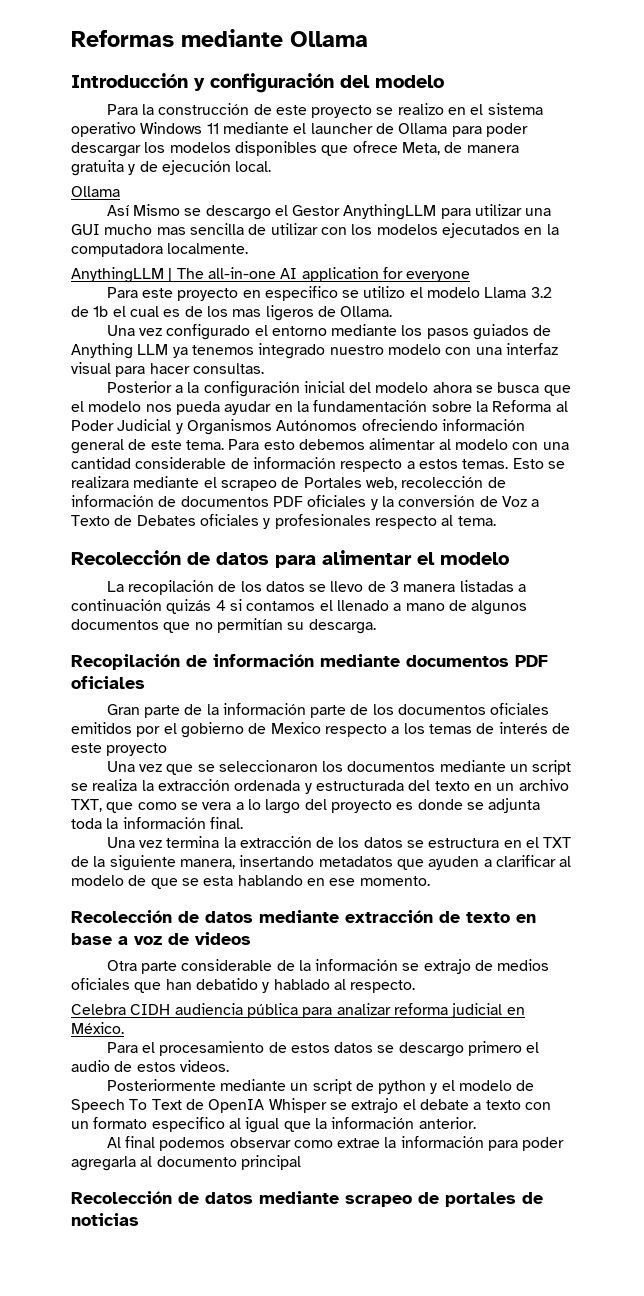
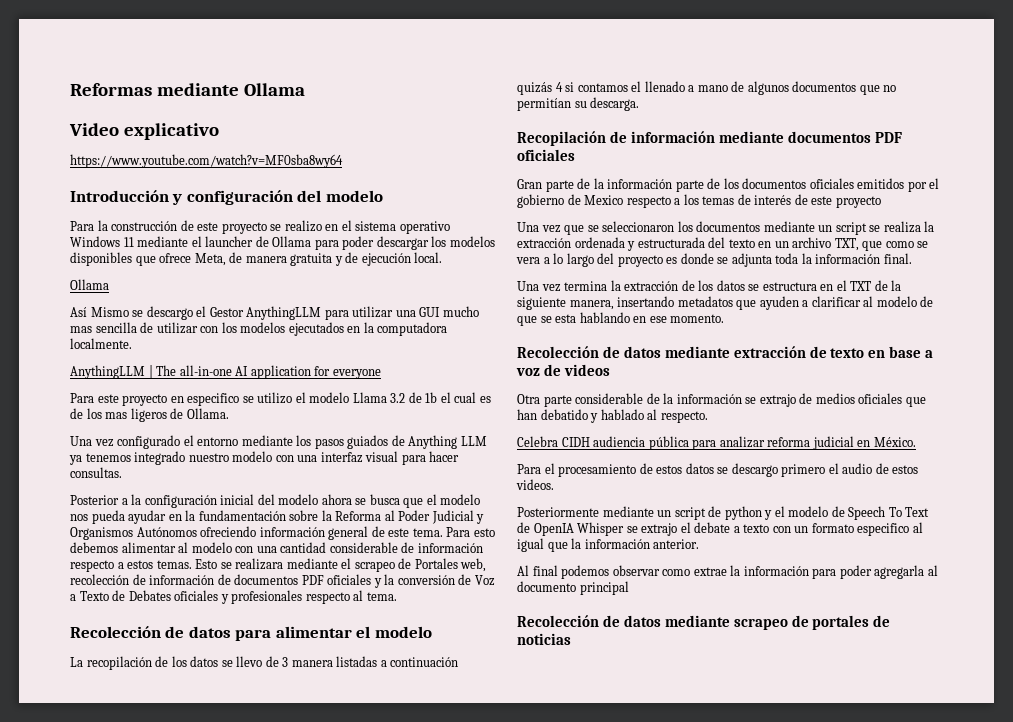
(368, 39) none -> [69,123,219,140] [70,154,343,168] // Video explicativo // https://www.youtube.com/watch?v=MF0sba8wy64

